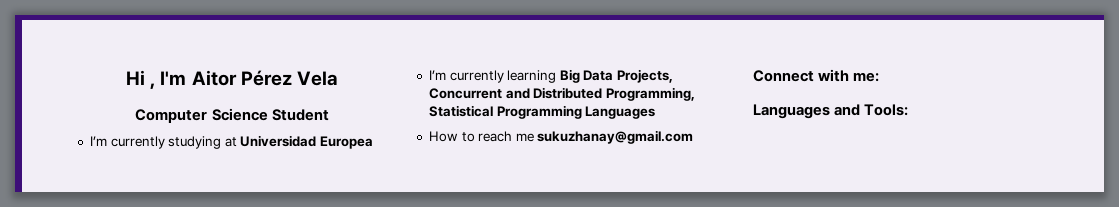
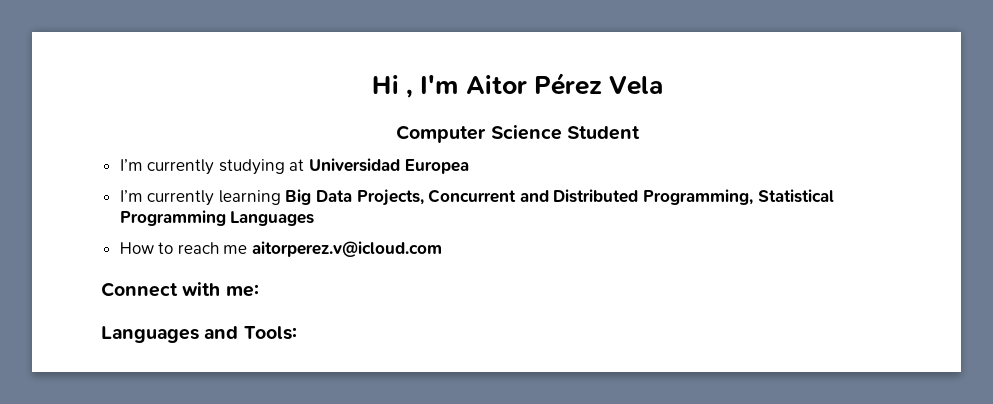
[537,130,694,144] sukuzhanay@gmail.com -> [252,241,443,257] aitorperez.v@icloud.com

